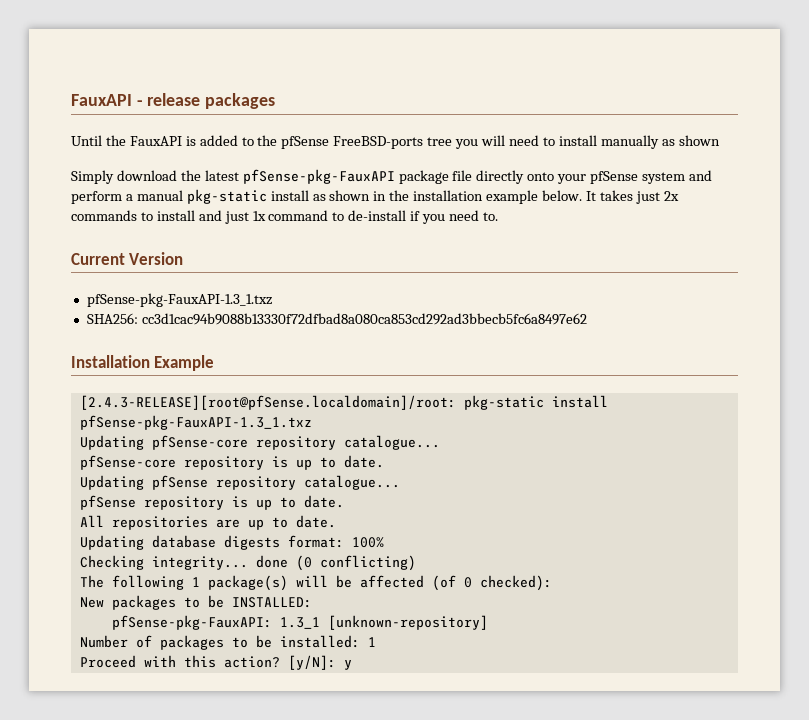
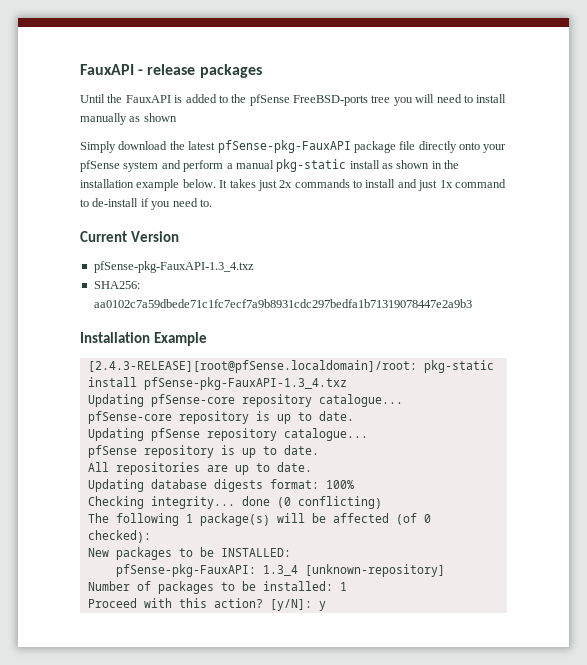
[86,293,272,307] pfSense-pkg-FauxAPI-1.3_1.txz -> [93,261,254,273] pfSense-pkg-FauxAPI-1.3_4.txz
[141,313,587,325] cc3d1cac94b9088b13330f72dfbad8a080ca853cd292ad3bbecb5fc6a8497e62 -> [93,299,472,308] aa0102c7a59dbede71c1fc7ecf7a9b8931cdc297bedfa1b71319078447e2a9b3
[79,415,312,430] pfSense-pkg-FauxAPI-1.3_1.txz -> [143,377,347,390] pfSense-pkg-FauxAPI-1.3_4.txz
[279,617,320,629] 1.3_1 -> [262,565,298,576] 1.3_4

